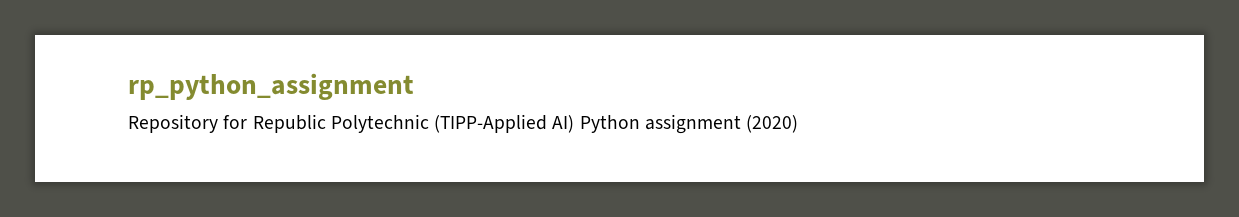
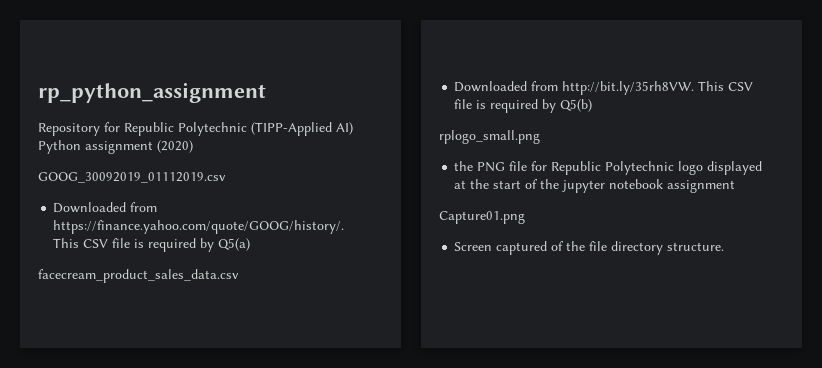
(799, 124) none -> [38,172,226,183] [53,202,158,213] [53,220,345,234] [53,238,251,252] [38,269,239,283] [454,81,754,95] [454,99,593,113] [439,130,540,144] [454,161,763,175] [454,179,736,193] [439,211,525,224] [454,241,725,255] // GOOG_30092019_01112019.csv // Downloaded from https://finance.yahoo.com/quote/GOOG/history/. This CSV file is required by Q5(a) // facecream_product_sales_data.csv // Downloaded from http://bit.ly/35rh8VW. This CSV file is required by Q5(b) // rplogo_small.png // the PNG file for Republic Polytechnic logo displayed at the start of the jupyter notebook assignment // Capture01.png // Screen captured of the file directory structure.

